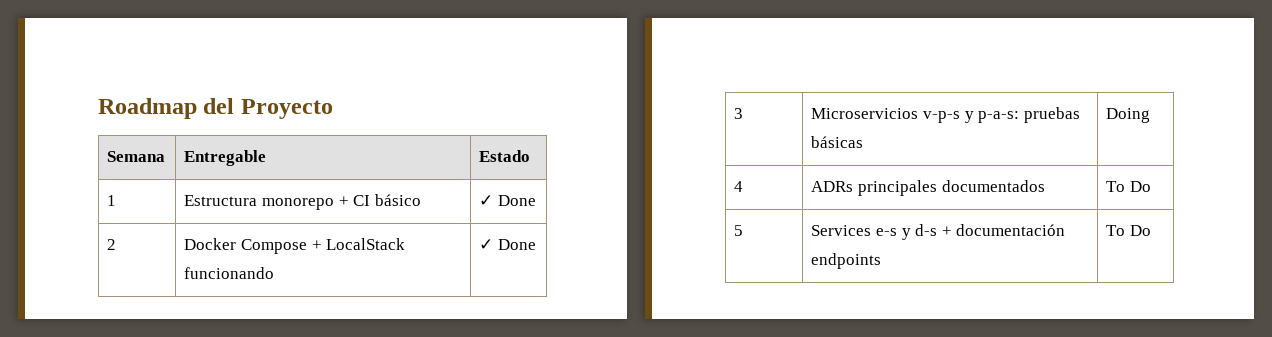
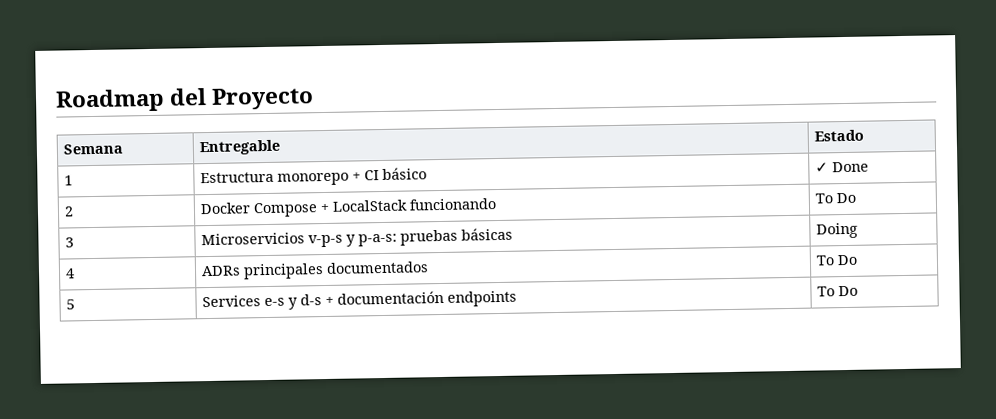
[479,239,536,250] ✓ Done -> [815,192,857,204] To Do

